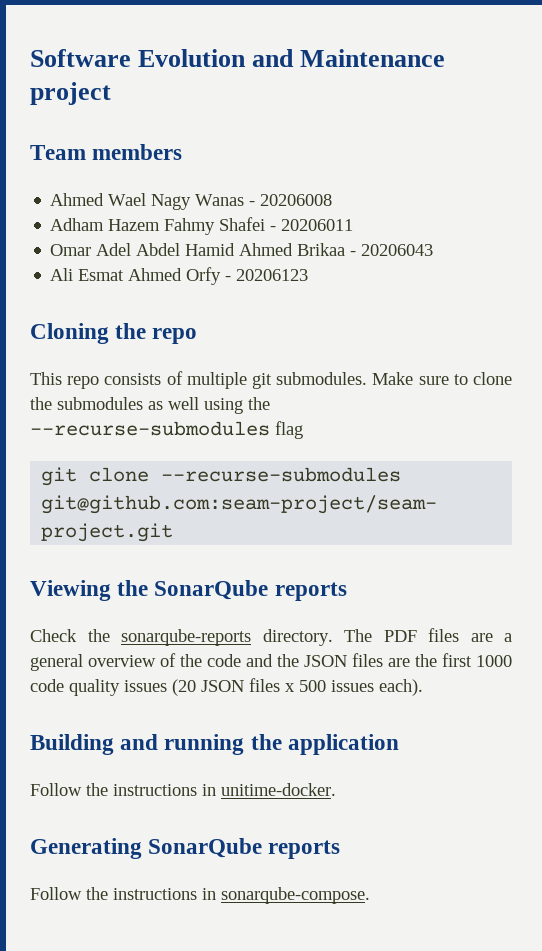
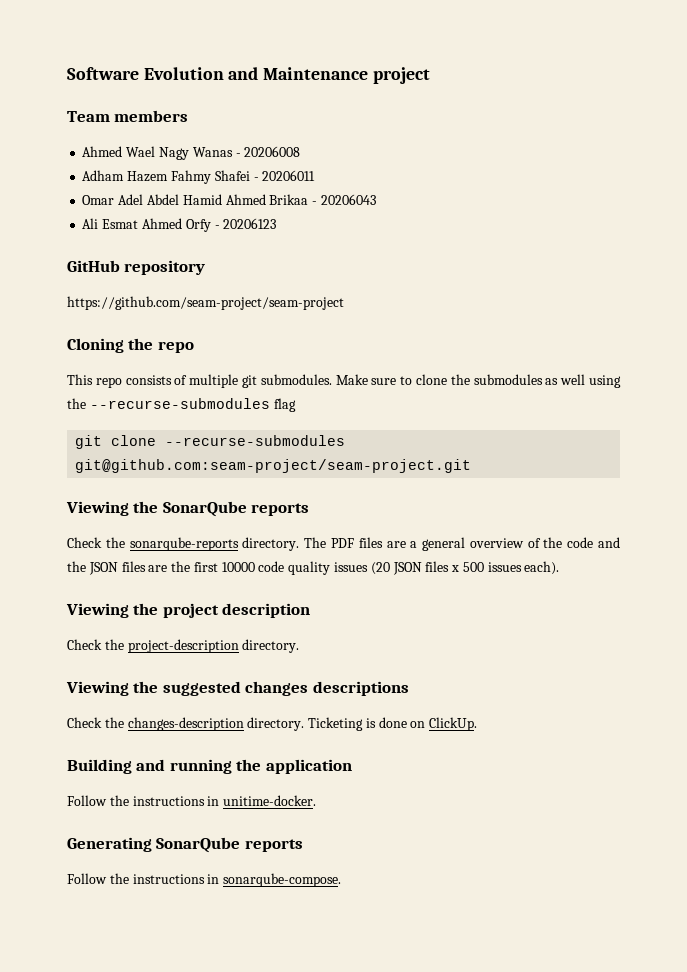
(309, 275) none -> [67,260,206,275] [67,296,344,310] // GitHub repository // https://github.com/seam-project/seam-project
[476,655,512,667] 1000 -> [221,562,255,572] 10000
(423, 687) none -> [66,603,311,618] [67,639,300,653] [66,681,409,696] [67,717,478,731] // Viewing the project description // Check the project-description directory. // Viewing the suggested changes descriptions // Check the changes-description directory. Ticketing is done on ClickUp.

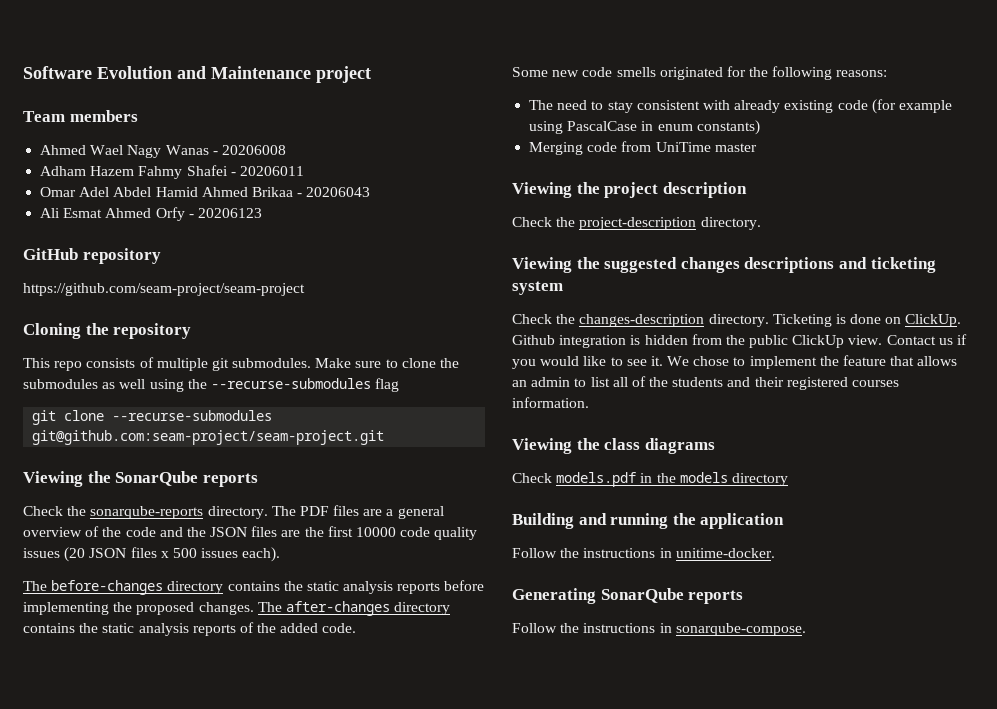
[157,341,194,353] repo -> [113,323,192,339] repository
(560, 568) none -> [23,580,485,595] [23,601,451,616] [23,622,357,636] [512,66,888,80] [529,99,952,114] [529,120,760,135] [529,141,757,155] // The before-changes directory contains the static analysis reports before implementing the proposed changes. The after-changes directory contains the static analysis reports of the added code. // Some new code smells originated for the following reasons: // The need to stay consistent with already existing code (for example using PascalCase in enum constants) // Merging code from UniTime master
(409, 688) none -> [838,257,936,273] [512,281,563,295] and ticketing system
(478, 724) none -> [512,334,968,348] [512,355,958,369] [512,376,900,390] [512,397,589,408] [512,438,715,454] [512,472,788,487] Github integration is hidden from the public ClickUp view. Contact us if you would like to see it. We chose to implement the feature that allows an admin to list all of the students and their registered courses information. // Viewing the class diagrams // Check models.pdf in the models directory

